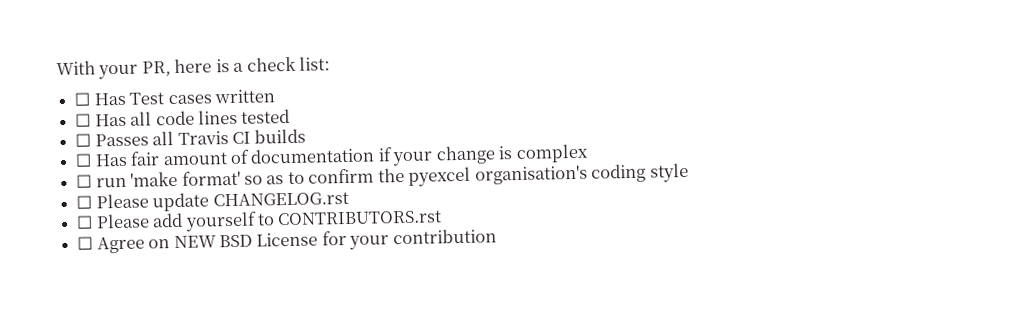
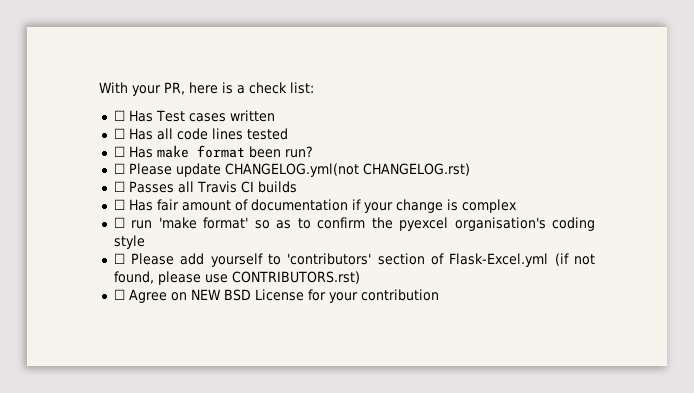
(291, 116) none -> [113,145,313,158] [113,163,470,177] // ☐ Has make format been run? // ☐ Please update CHANGELOG.yml(not CHANGELOG.rst)
[76,191,349,212] // ☐ Please update CHANGELOG.rst -> (145, 242) none
[277,210,443,226] CONTRIBUTORS.rst -> [287,253,595,267] [113,271,360,285] 'contributors' section of Flask-Excel.yml (if not found, please use CONTRIBUTORS.rst)

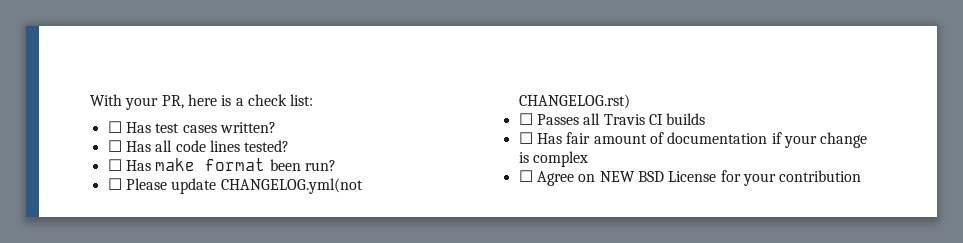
[155,110,275,122] Test cases written -> [155,122,276,133] test cases written?
[246,128,288,140] tested -> [244,140,290,152] tested?
[113,217,595,231] [113,235,145,249] [113,253,595,267] [113,271,360,285] // ☐ run 'make format' so as to confirm the pyexcel organisation's coding style // ☐ Please add yourself to 'contributors' section of Flask-Excel.yml (if not found, please use CONTRIBUTORS.rst) -> (588, 159) none

